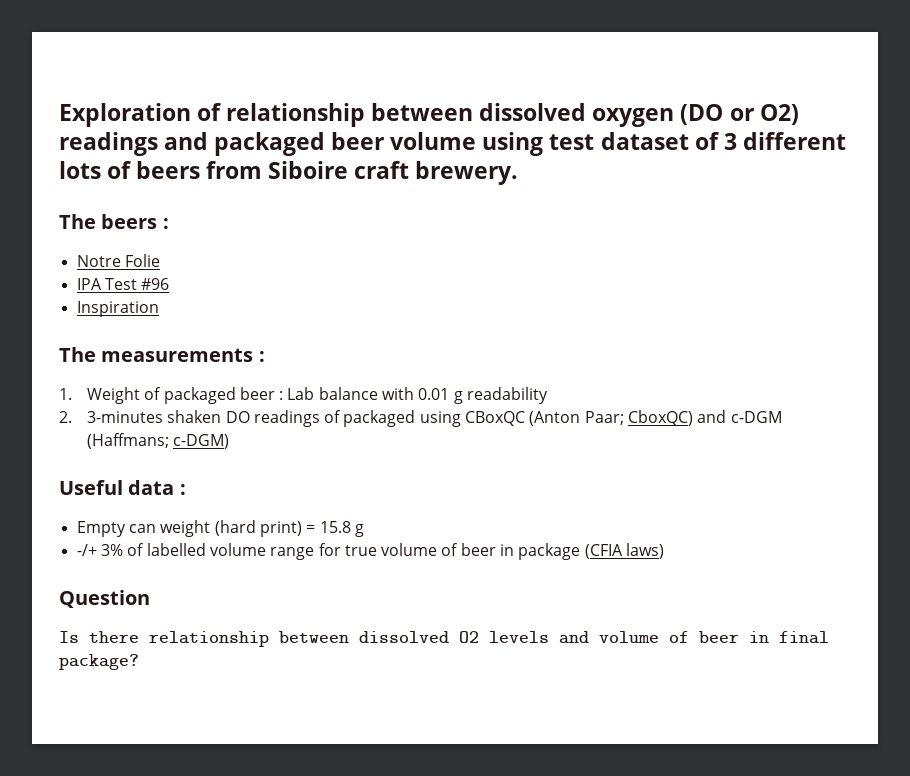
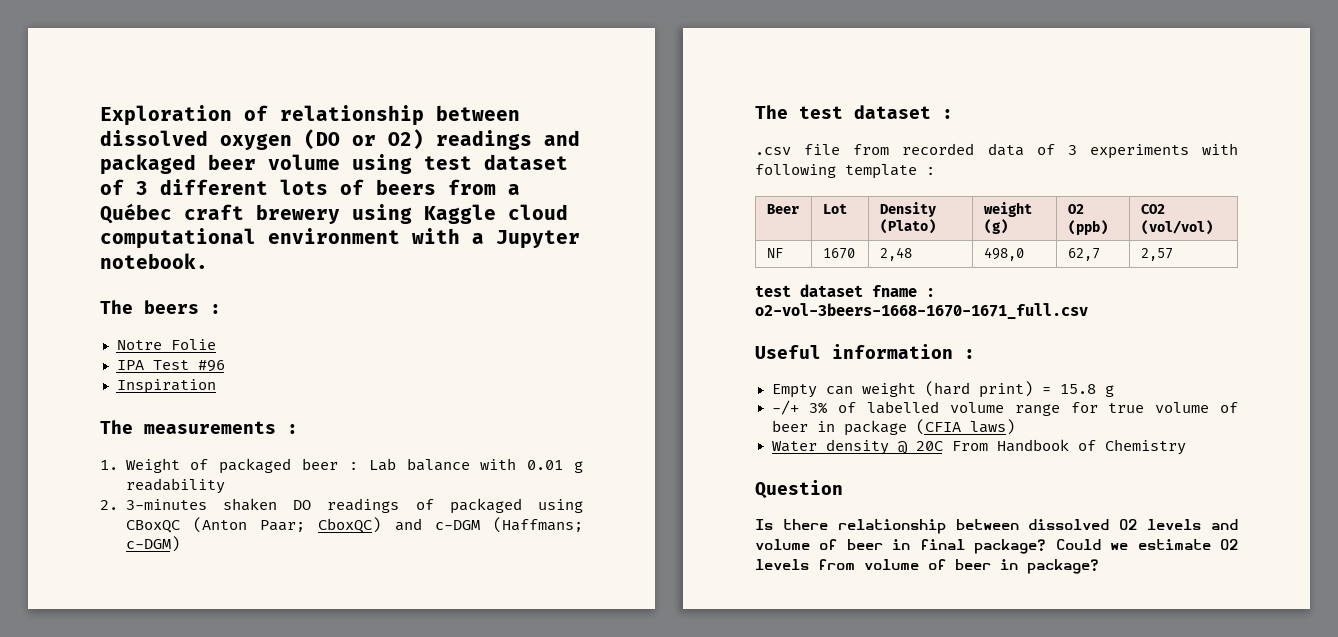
[268,161,519,185] Siboire craft brewery. -> [508,184,520,195] [100,203,568,224] [100,228,580,249] [100,253,208,269] a Québec craft brewery using Kaggle cloud computational environment with a Jupyter notebook.
(230, 441) none -> [755,105,953,119] [755,143,1238,159] [755,164,935,179] [766,204,799,214] [822,204,847,214] [879,202,936,217] [879,219,936,234] [983,202,1032,217] [983,219,1008,234] [1067,204,1084,214] [1067,220,1108,235] [1140,204,1165,214] [1140,220,1213,235] [766,248,783,258] [822,248,855,259] [879,247,912,261] [983,247,1024,261] [1067,248,1100,261] [1140,248,1173,261] [755,284,935,297] [755,303,1088,319] // The test dataset : // .csv file from recorded data of 3 experiments with following template : // Beer | Lot | Density (Plato) | weight (g) | O2 (ppb) | CO2 (vol/vol) // NF | 1670 | 2,48 | 498,0 | 62,7 | 2,57 // test dataset fname : o2-vol-3beers-1668-1670-1671_full.csv
[128,480,175,495] data -> [832,344,953,359] information
(665, 551) none -> [771,439,1186,455] // Water density @ 20C From Handbook of Chemistry
(139, 662) none -> [1055,539,1238,550] [755,559,1099,574] Could we estimate O2 levels from volume of beer in package?

